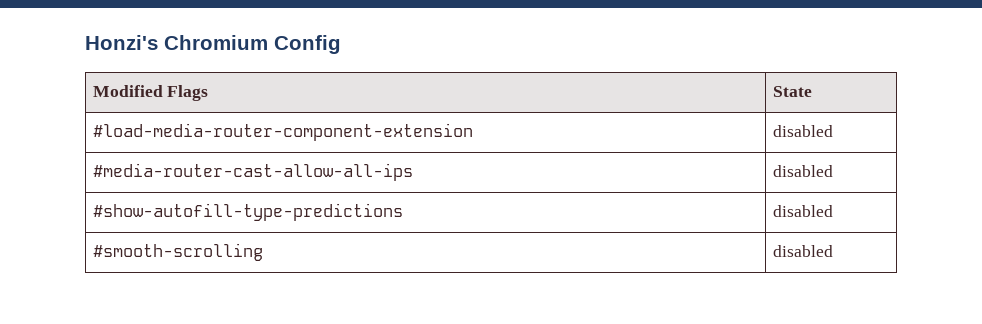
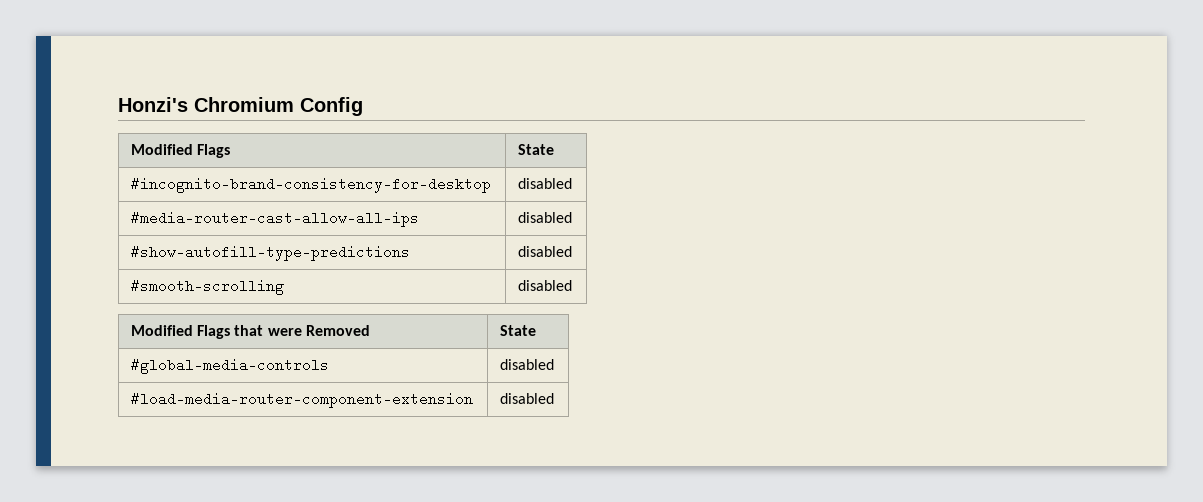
[92,123,473,141] #load-media-router-component-extension -> [131,177,492,193] #incognito-brand-consistency-for-desktop
(833, 251) none -> [131,325,370,339] [500,325,537,336] [131,358,330,374] [500,359,555,370] [131,392,474,408] [500,393,555,404] // Modified Flags that were Removed | State // #global-media-controls | disabled // #load-media-router-component-extension | disabled

